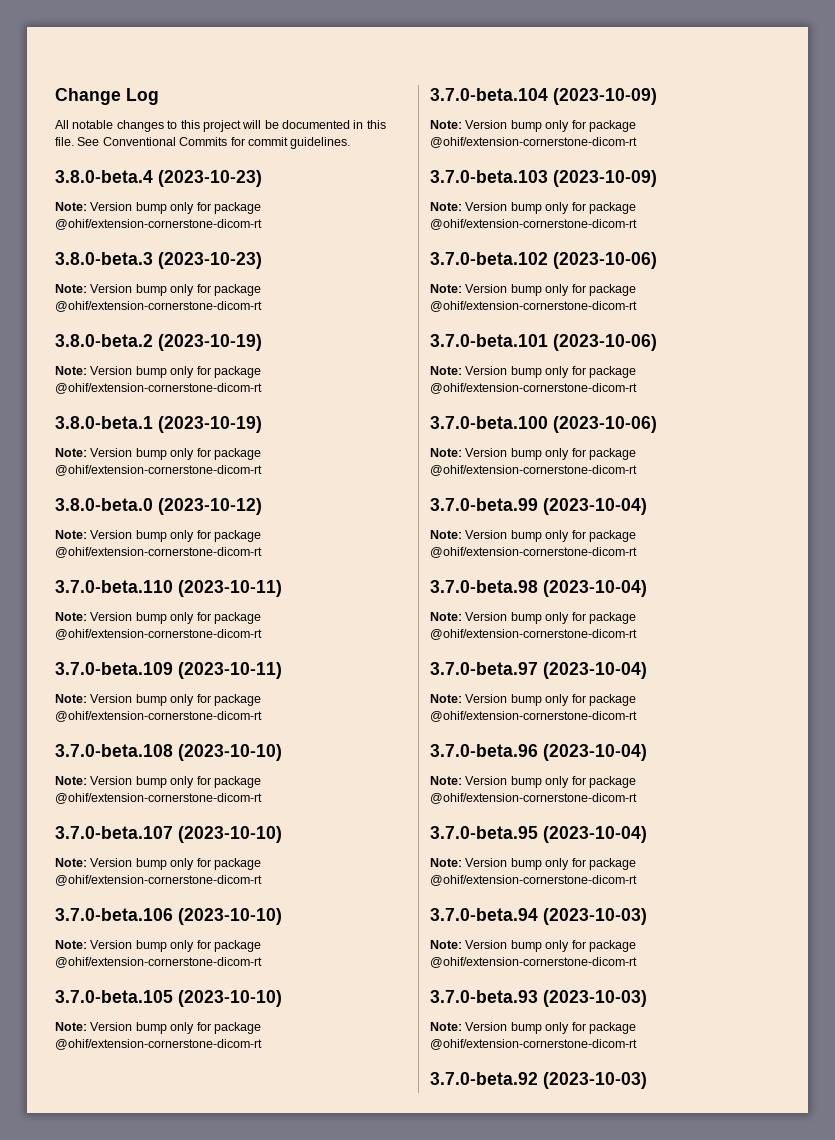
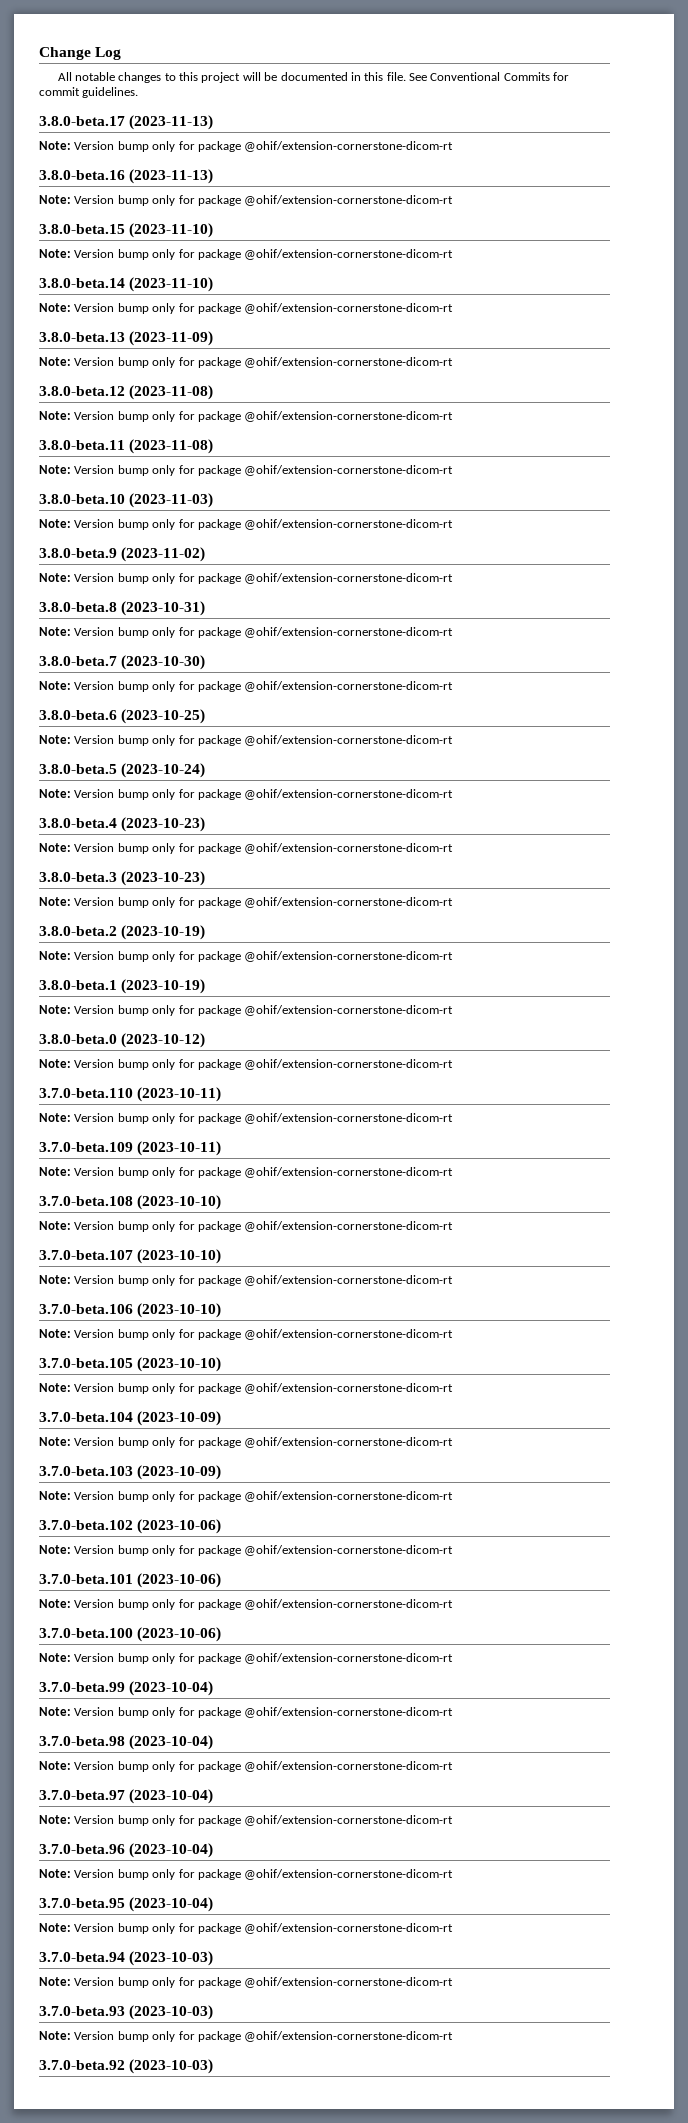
(351, 143) none -> [39,115,214,130] [39,141,454,152] [39,169,214,184] [39,195,454,206] [39,223,214,238] [39,249,454,260] [39,277,214,292] [39,303,454,314] [39,331,214,346] [39,357,454,368] [39,385,214,400] [39,411,454,422] [39,439,214,454] [39,465,454,476] [39,493,214,508] [39,519,454,530] [39,547,206,562] [39,573,454,584] [39,601,206,616] [39,627,454,638] [39,655,206,670] [39,681,454,692] [39,709,206,724] [39,735,454,746] [39,763,206,778] [39,789,454,800] // 3.8.0-beta.17 (2023-11-13) // Note: Version bump only for package @ohif/extension-cornerstone-dicom-rt // 3.8.0-beta.16 (2023-11-13) // Note: Version bump only for package @ohif/extension-cornerstone-dicom-rt // 3.8.0-beta.15 (2023-11-10) // Note: Version bump only for package @ohif/extension-cornerstone-dicom-rt // 3.8.0-beta.14 (2023-11-10) // Note: Version bump only for package @ohif/extension-cornerstone-dicom-rt // 3.8.0-beta.13 (2023-11-09) // Note: Version bump only for package @ohif/extension-cornerstone-dicom-rt // 3.8.0-beta.12 (2023-11-08) // Note: Version bump only for package @ohif/extension-cornerstone-dicom-rt // 3.8.0-beta.11 (2023-11-08) // Note: Version bump only for package @ohif/extension-cornerstone-dicom-rt // 3.8.0-beta.10 (2023-11-03) // Note: Version bump only for package @ohif/extension-cornerstone-dicom-rt // 3.8.0-beta.9 (2023-11-02) // Note: Version bump only for package @ohif/extension-cornerstone-dicom-rt // 3.8.0-beta.8 (2023-10-31) // Note: Version bump only for package @ohif/extension-cornerstone-dicom-rt // 3.8.0-beta.7 (2023-10-30) // Note: Version bump only for package @ohif/extension-cornerstone-dicom-rt // 3.8.0-beta.6 (2023-10-25) // Note: Version bump only for package @ohif/extension-cornerstone-dicom-rt // 3.8.0-beta.5 (2023-10-24) // Note: Version bump only for package @ohif/extension-cornerstone-dicom-rt

